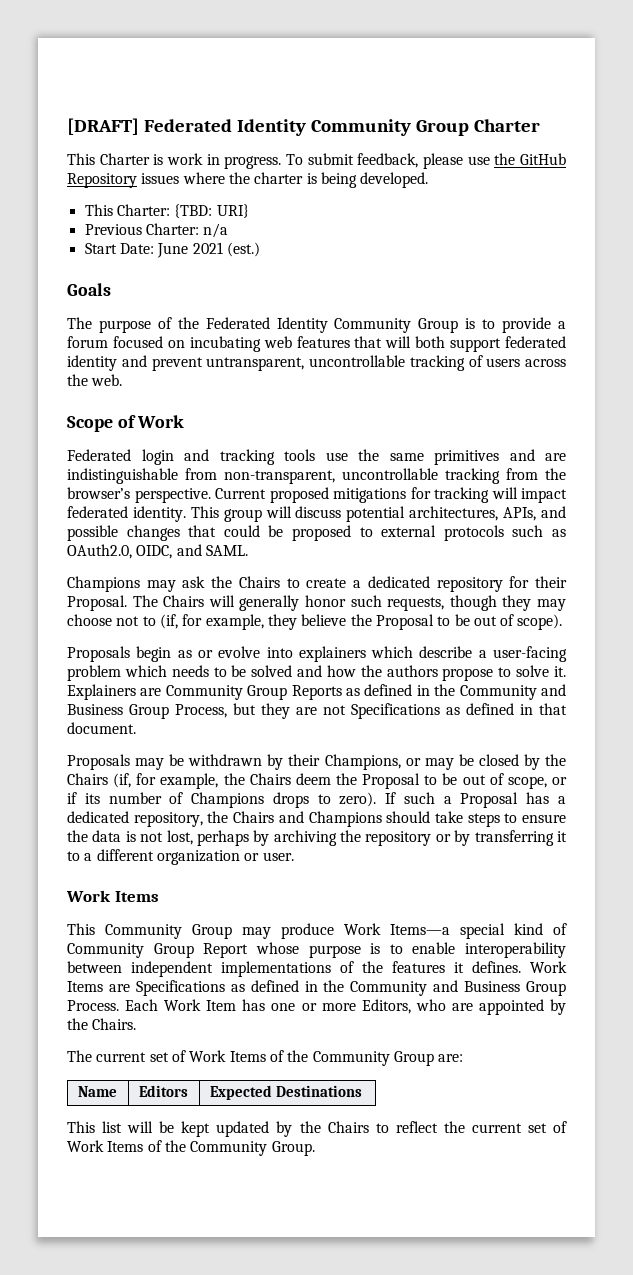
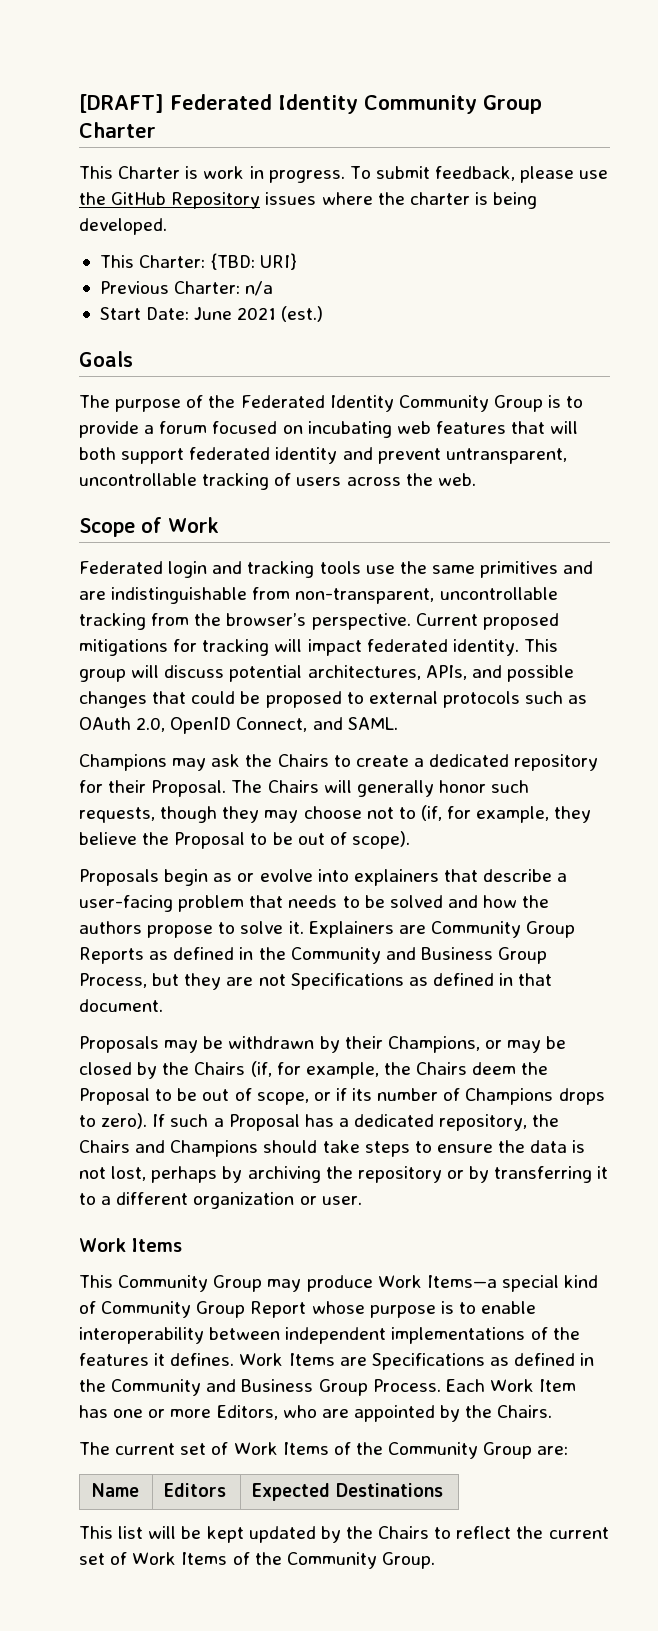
[67,544,173,559] OAuth2.0, OIDC, -> [79,717,308,734] OAuth 2.0, OpenID Connect,
[371,646,414,658] which -> [443,869,478,882] that
[124,665,167,677] which -> [249,895,284,908] that

